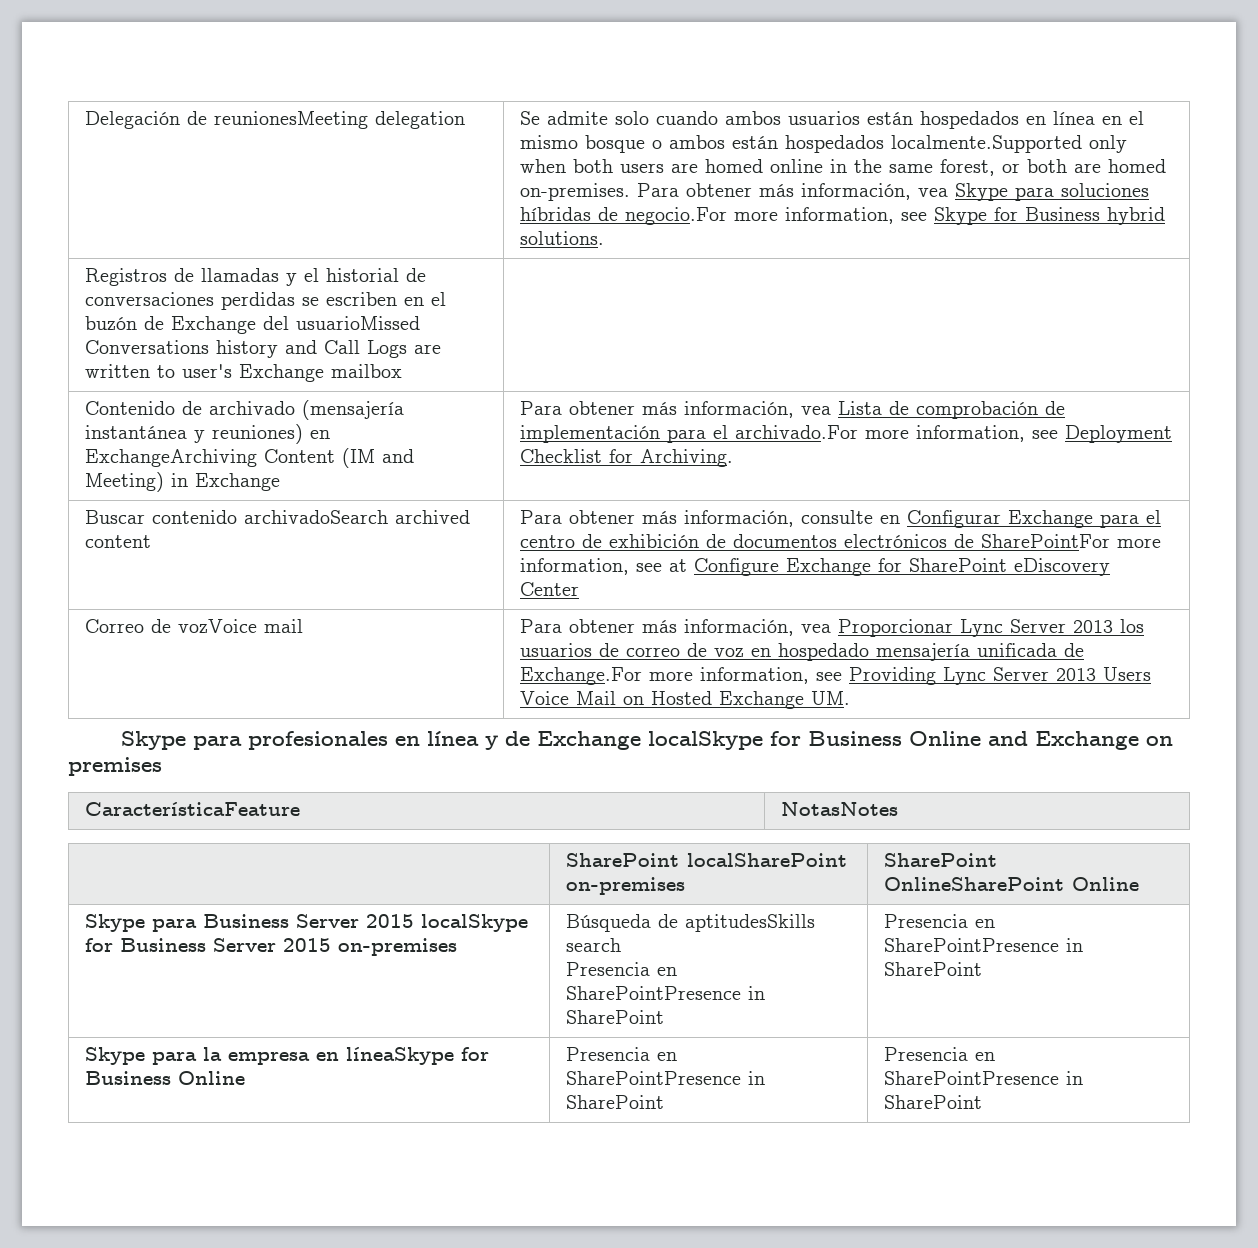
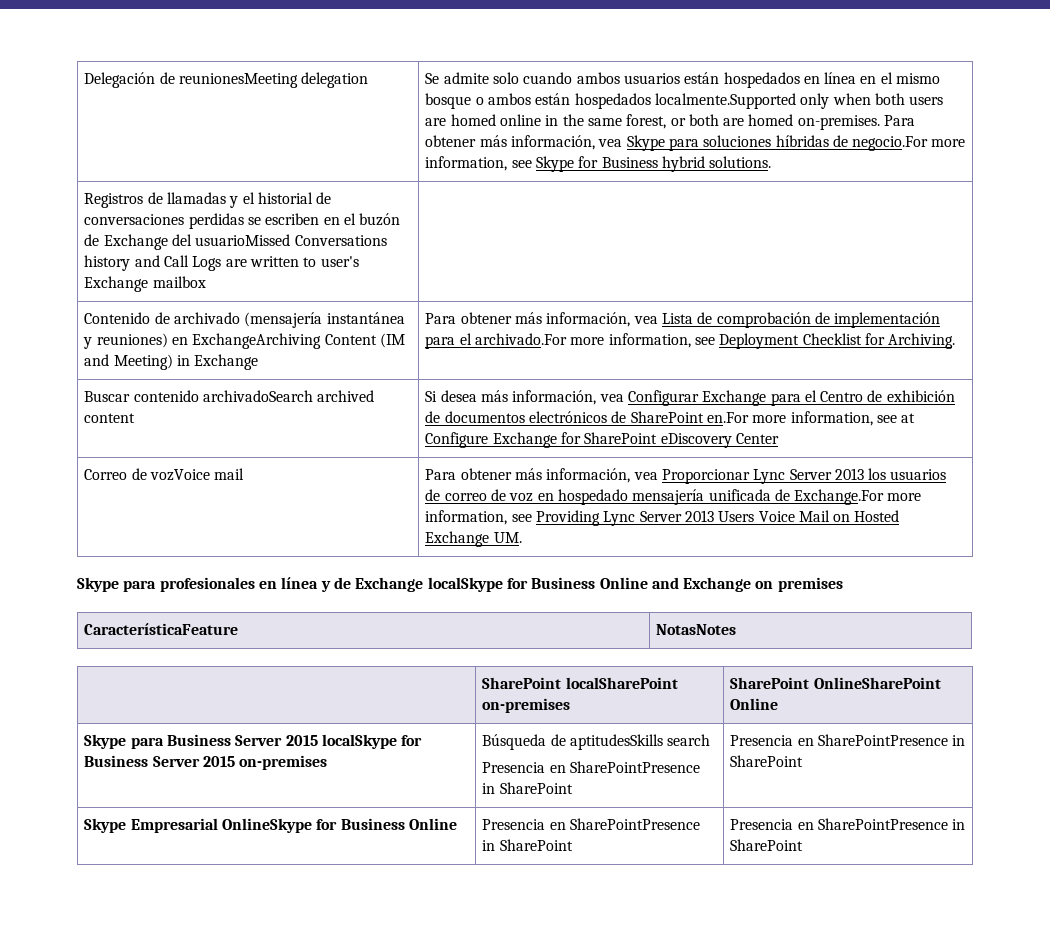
[520,510,901,527] Para obtener más información, consulte en -> [425,390,624,405] Si desea más información, vea
[520,535,576,548] centro -> [820,391,864,402] Centro
[981,534,1111,548] SharePointFor -> [630,411,749,423] SharePoint en.For
[152,1047,455,1065] para la empresa en líneaSkype -> [130,818,312,833] Empresarial OnlineSkype

